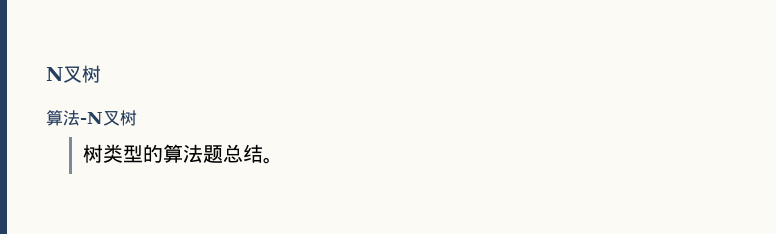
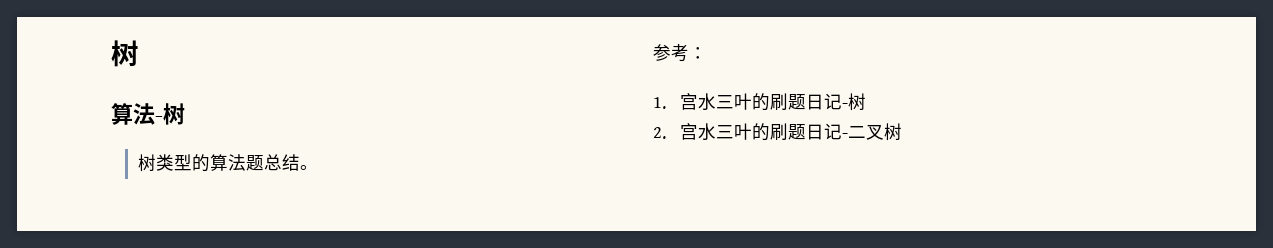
[46,66,82,83] N叉 -> (111, 53) none
[80,111,120,126] -N叉 -> [155,116,163,122] -
(283, 160) none -> [653,44,707,62] [653,93,866,111] [653,123,902,141] // 参考： // 1.宫水三叶的刷题日记-树 // 2.宫水三叶的刷题日记-二叉树

